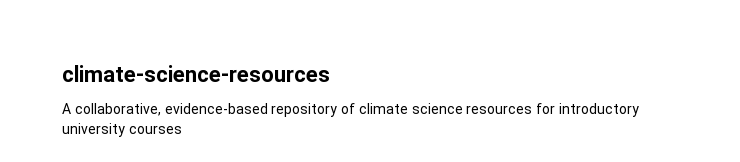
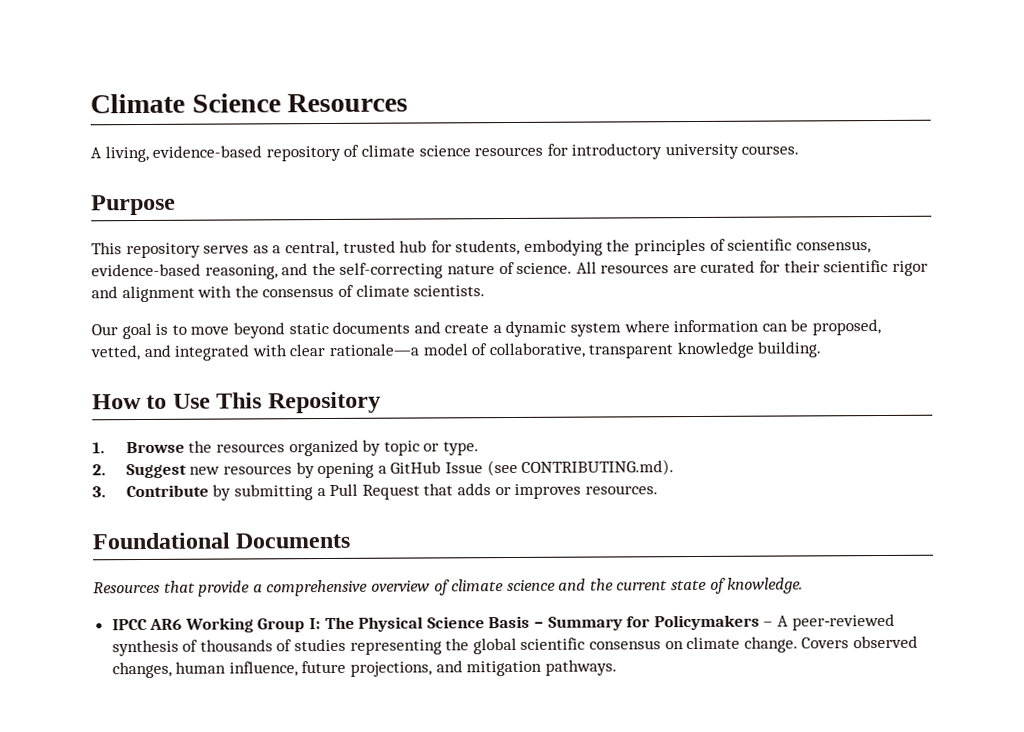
[62,65,330,82] [62,103,161,116] climate-science-resources // A collaborative, -> [90,93,409,114] [90,145,149,163] Climate Science Resources // A living,
[128,125,182,134] courses -> [741,145,800,155] [91,194,176,216] [91,238,871,259] [91,259,928,280] [91,284,486,303] [91,318,882,340] [90,341,822,361] [92,391,381,414] [92,439,479,457] [92,459,675,479] [92,483,658,501] [92,532,351,550] [93,577,804,597] [111,613,895,633] [111,635,918,657] [111,659,617,679] courses. // Purpose // This repository serves as a central, trusted hub for students, embodying the principles of scientific consensus, evidence-based reasoning, and the self-correcting nature of science. All resources are curated for their scientific rigor and alignment with the consensus of climate scientists. // Our goal is to move beyond static documents and create a dynamic system where information can be proposed, vetted, and integrated with clear rationale—a model of collaborative, transparent knowledge building. // How to Use This Repository // 1. Browse the resources organized by topic or type. // 2. Suggest new resources by opening a GitHub Issue (see CONTRIBUTING.md). // 3. Contribute by submitting a Pull Request that adds or improves resources. // Foundational Documents // Resources that provide a comprehensive overview of climate science and the current state of knowledge. // IPCC AR6 Working Group I: The Physical Science Basis – Summary for Policymakers – A peer‑reviewed synthesis of thousands of studies representing the global scientific consensus on climate change. Covers observed changes, human influence, future projections, and mitigation pathways.

